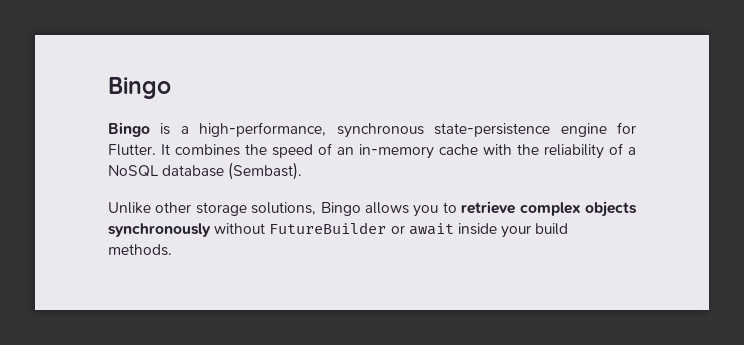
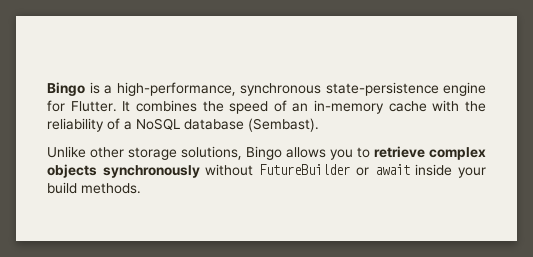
[108,77,171,99] [108,122,150,137] Bingo // Bingo -> [47,82,85,96] Bingo

